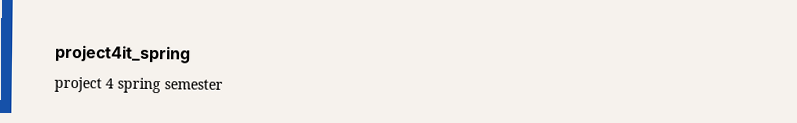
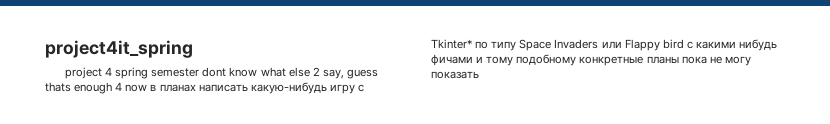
(223, 84) none -> [202,67,378,79] [45,82,364,94] [431,39,778,51] [431,54,751,66] [431,71,479,79] dont know what else 2 say, guess thats enough 4 now в планах написать какую-нибудь игру с Tkinter* по типу Space Invaders или Flappy bird с какими нибудь фичами и тому подобному конкретные планы пока не могу показать

